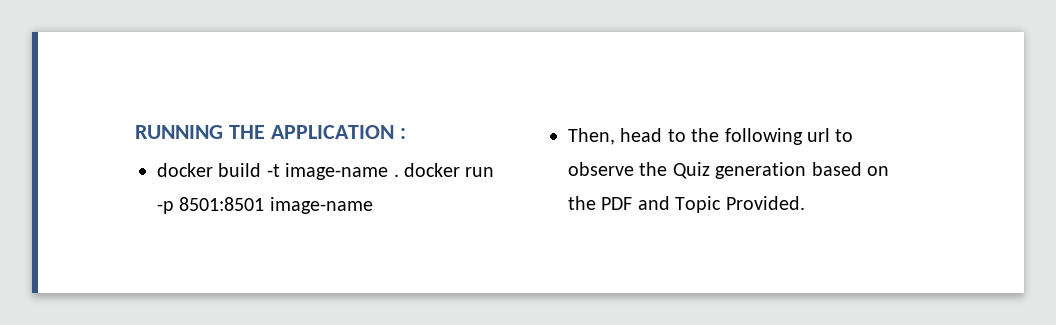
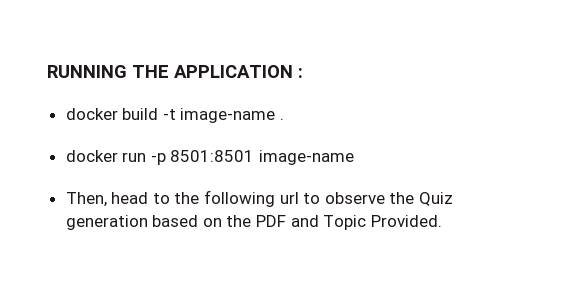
(399, 175) none -> (285, 119) //

